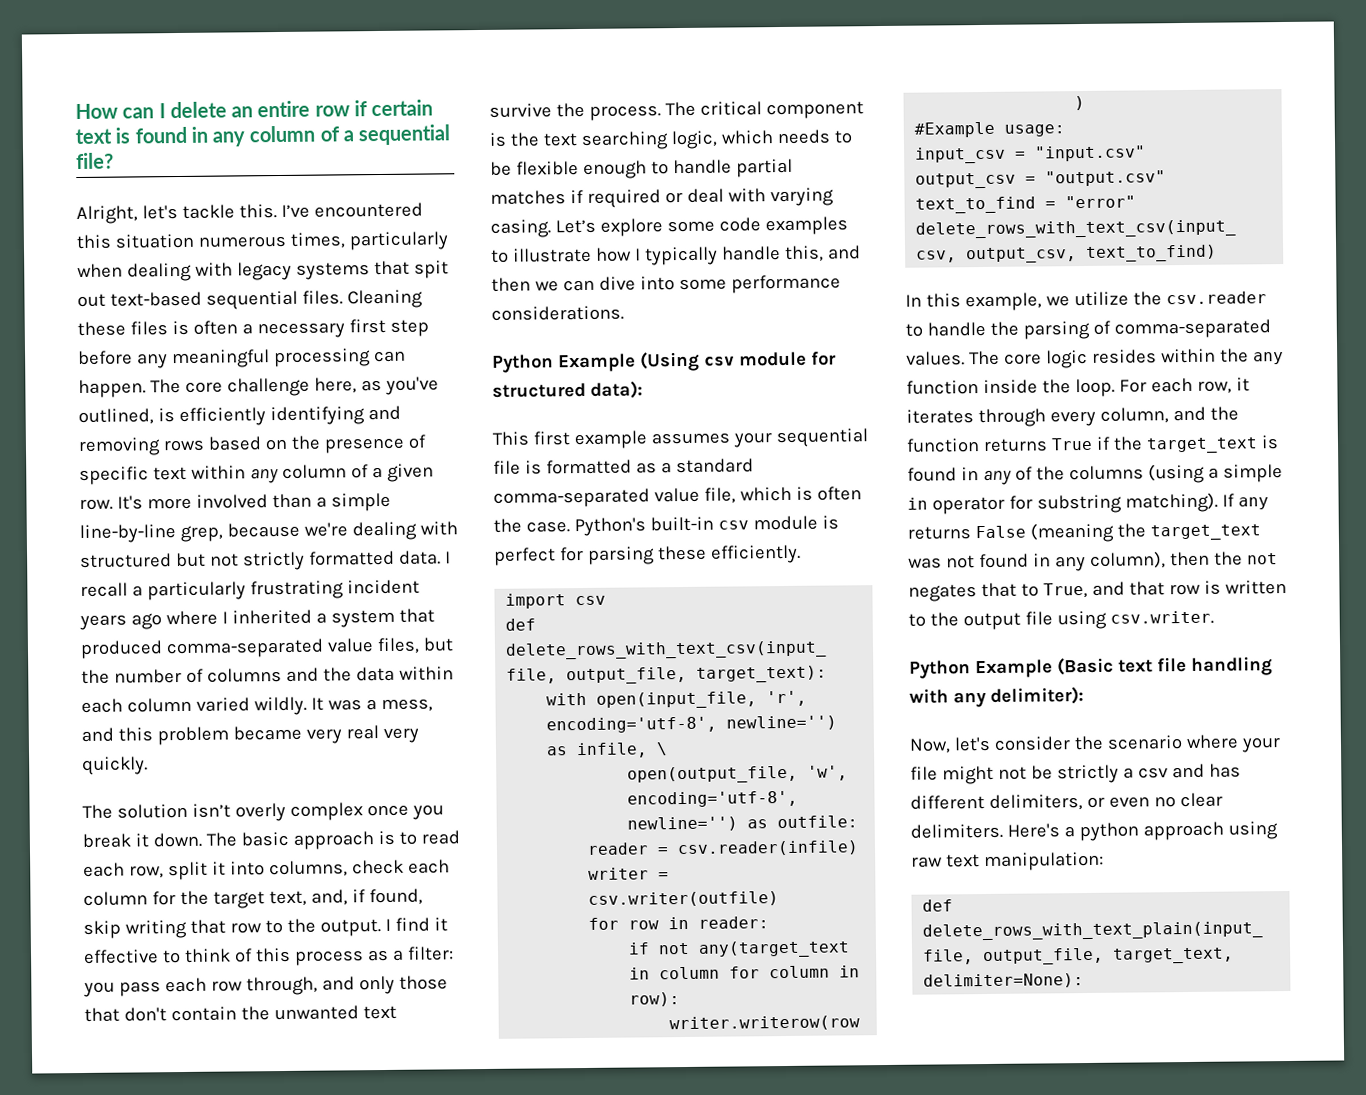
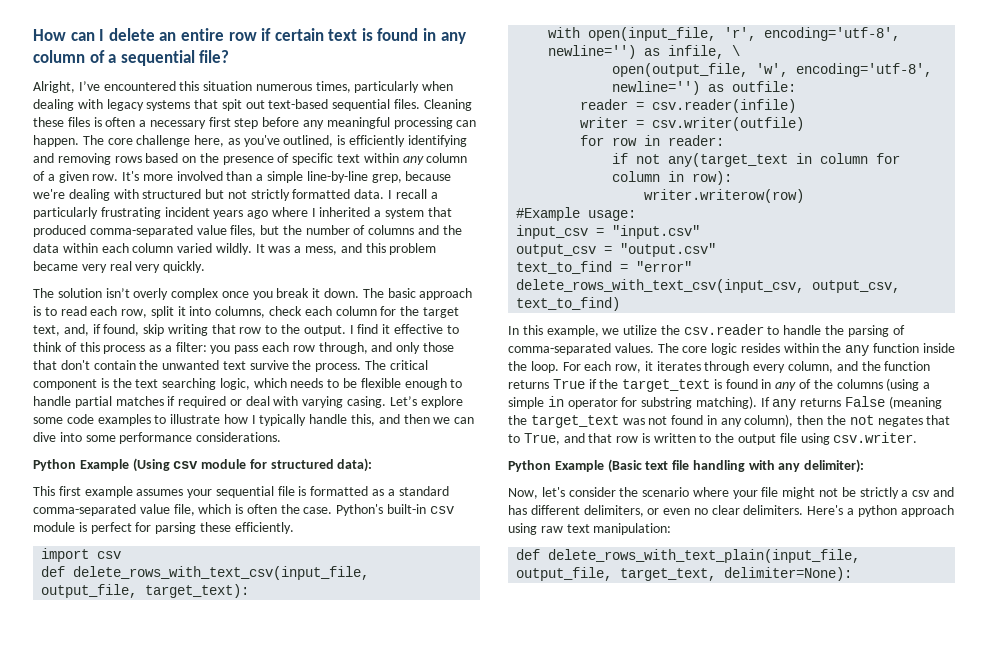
[141,204,277,220] let's tackle this. -> (75, 87) none

